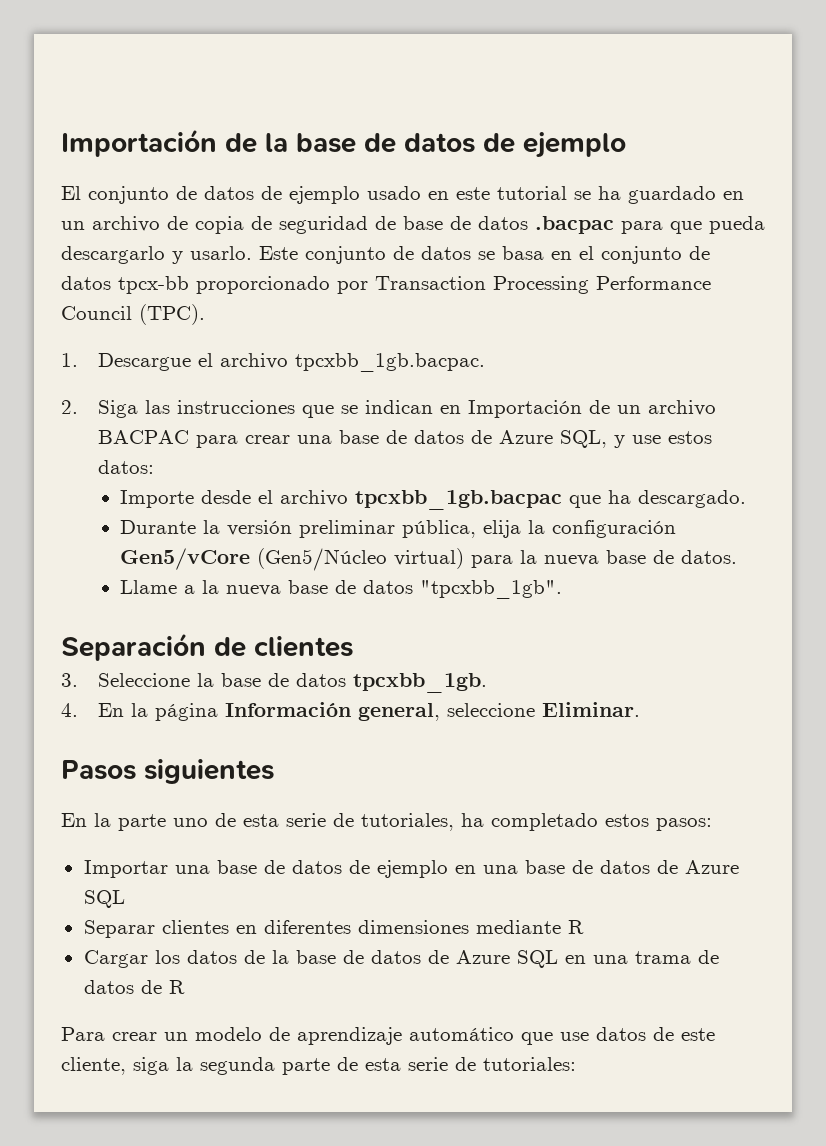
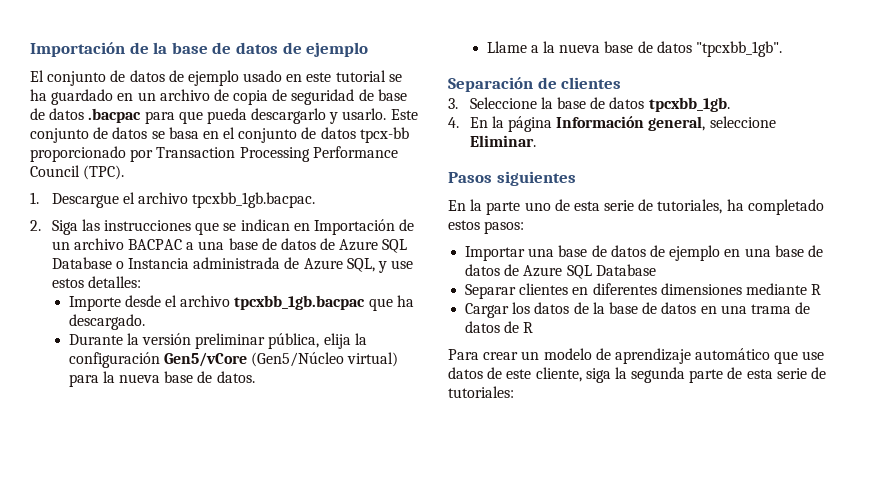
[195,430,553,448] para crear una base de datos de Azure -> [186,238,408,253] [51,257,343,270] a una base de datos de Azure SQL Database o Instancia administrada de Azure
[97,460,154,474] datos: -> [87,276,141,288] detalles:
(125, 899) none -> [595,264,656,276] Database
[427,950,558,968] de Azure SQL -> (697, 308) none

